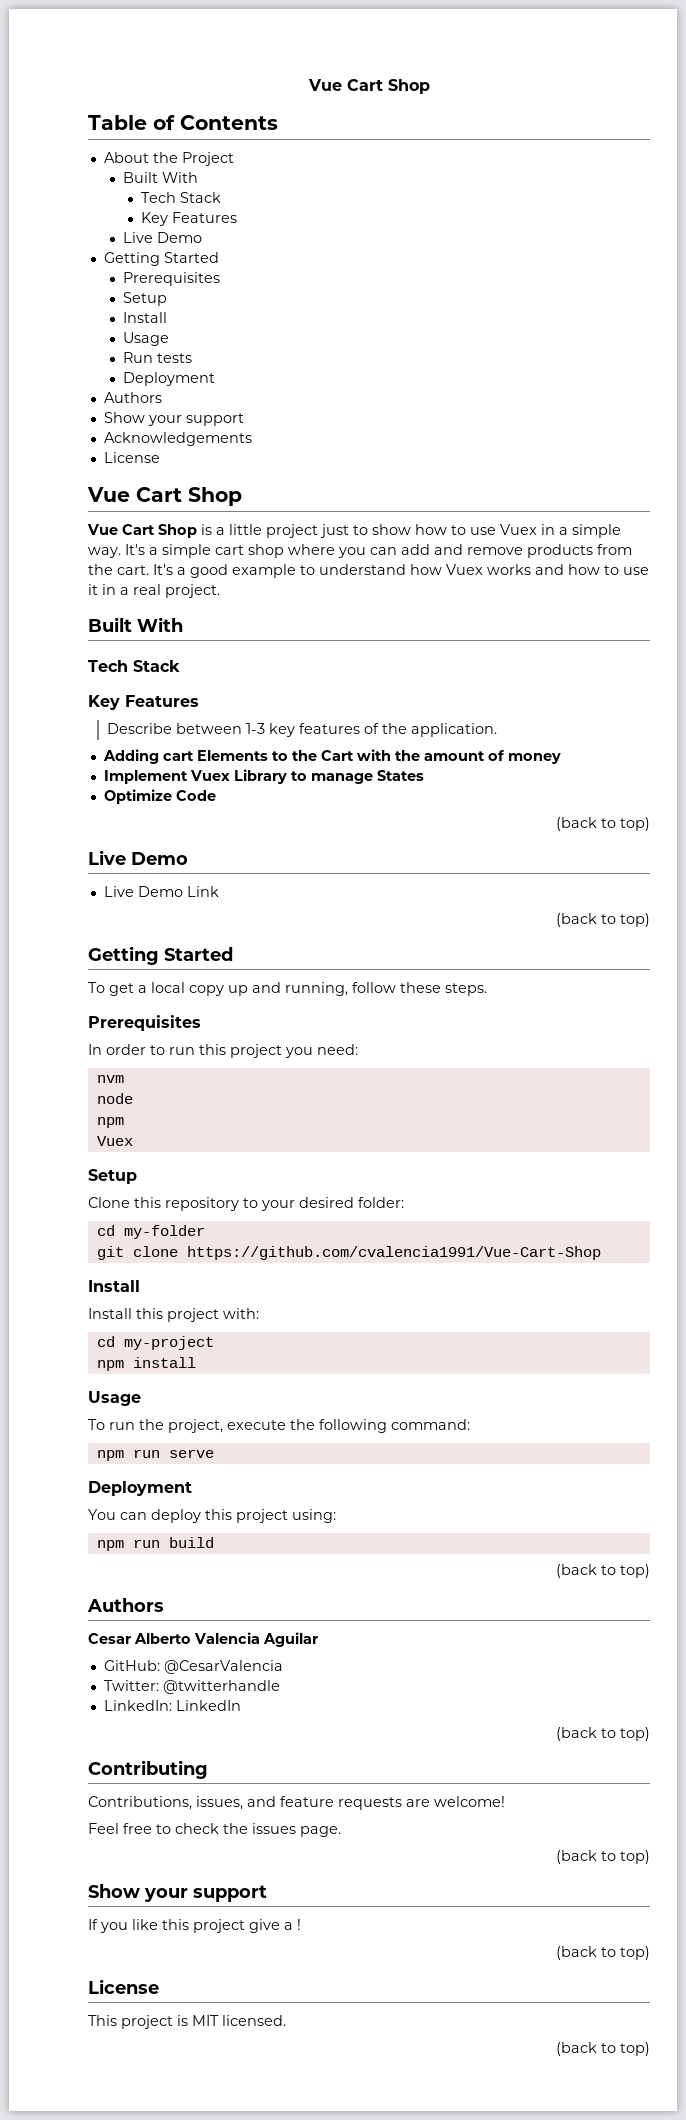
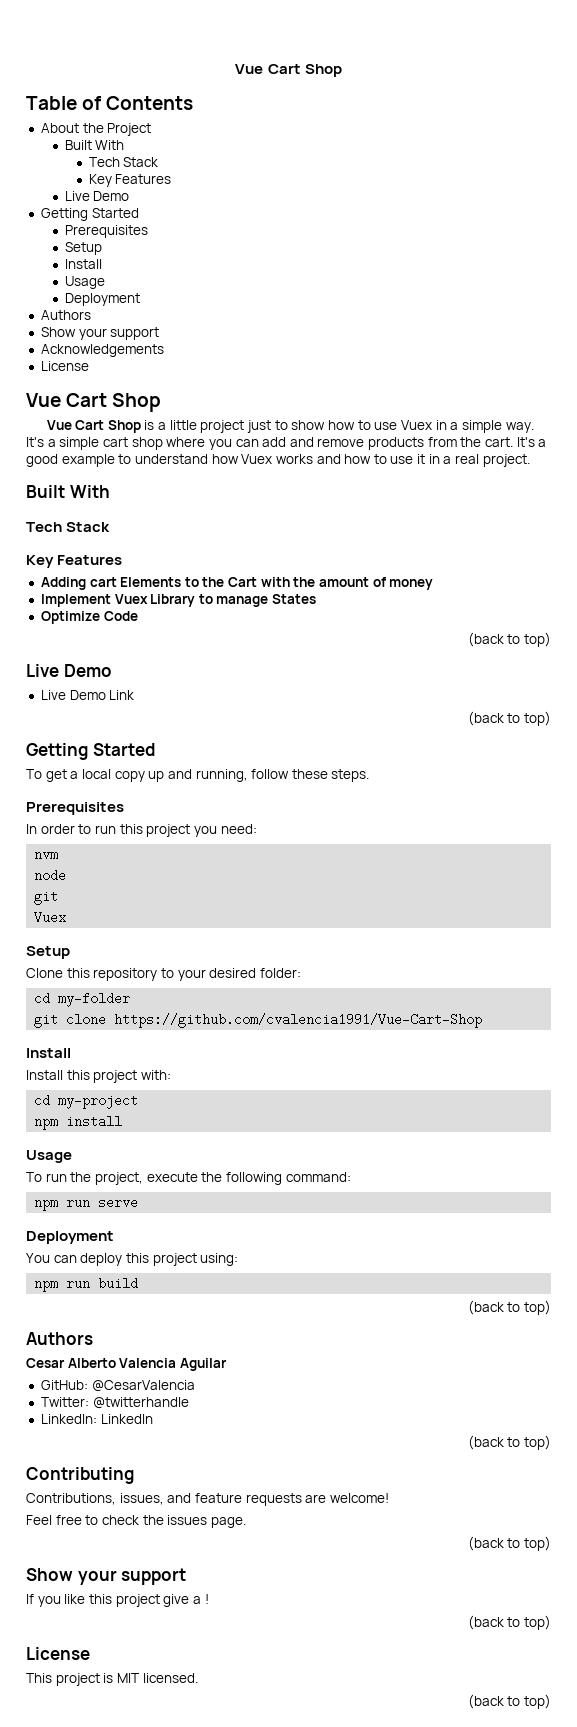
[122,352,192,363] // Run tests -> (105, 282) none
[106,723,497,737] // Describe between 1-3 key features of the application. -> (123, 560) none
[96,1117,124,1128] npm -> [34,892,59,905] git

